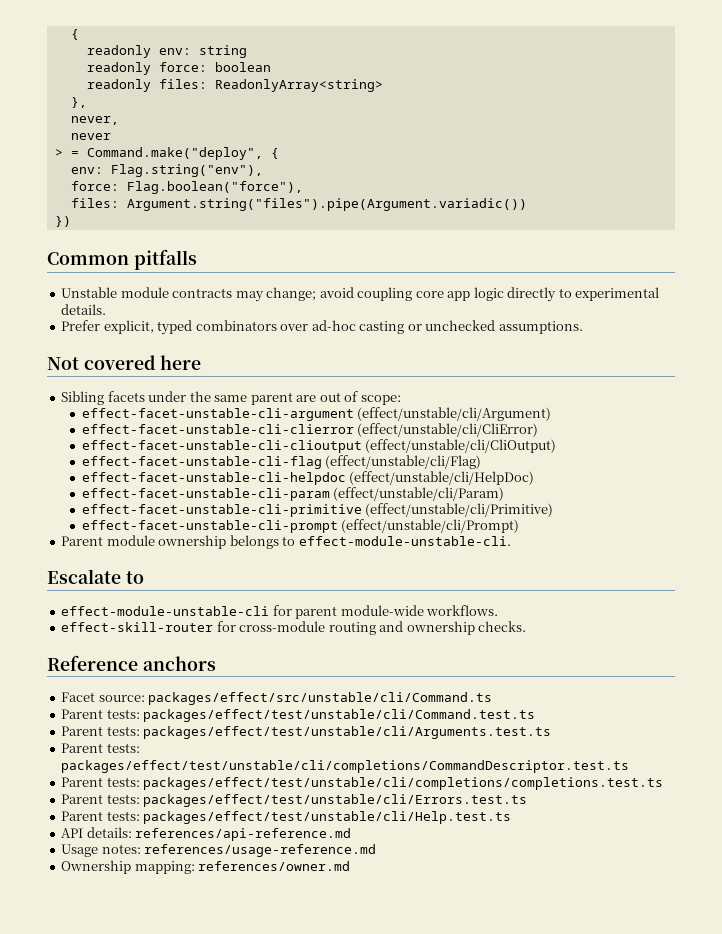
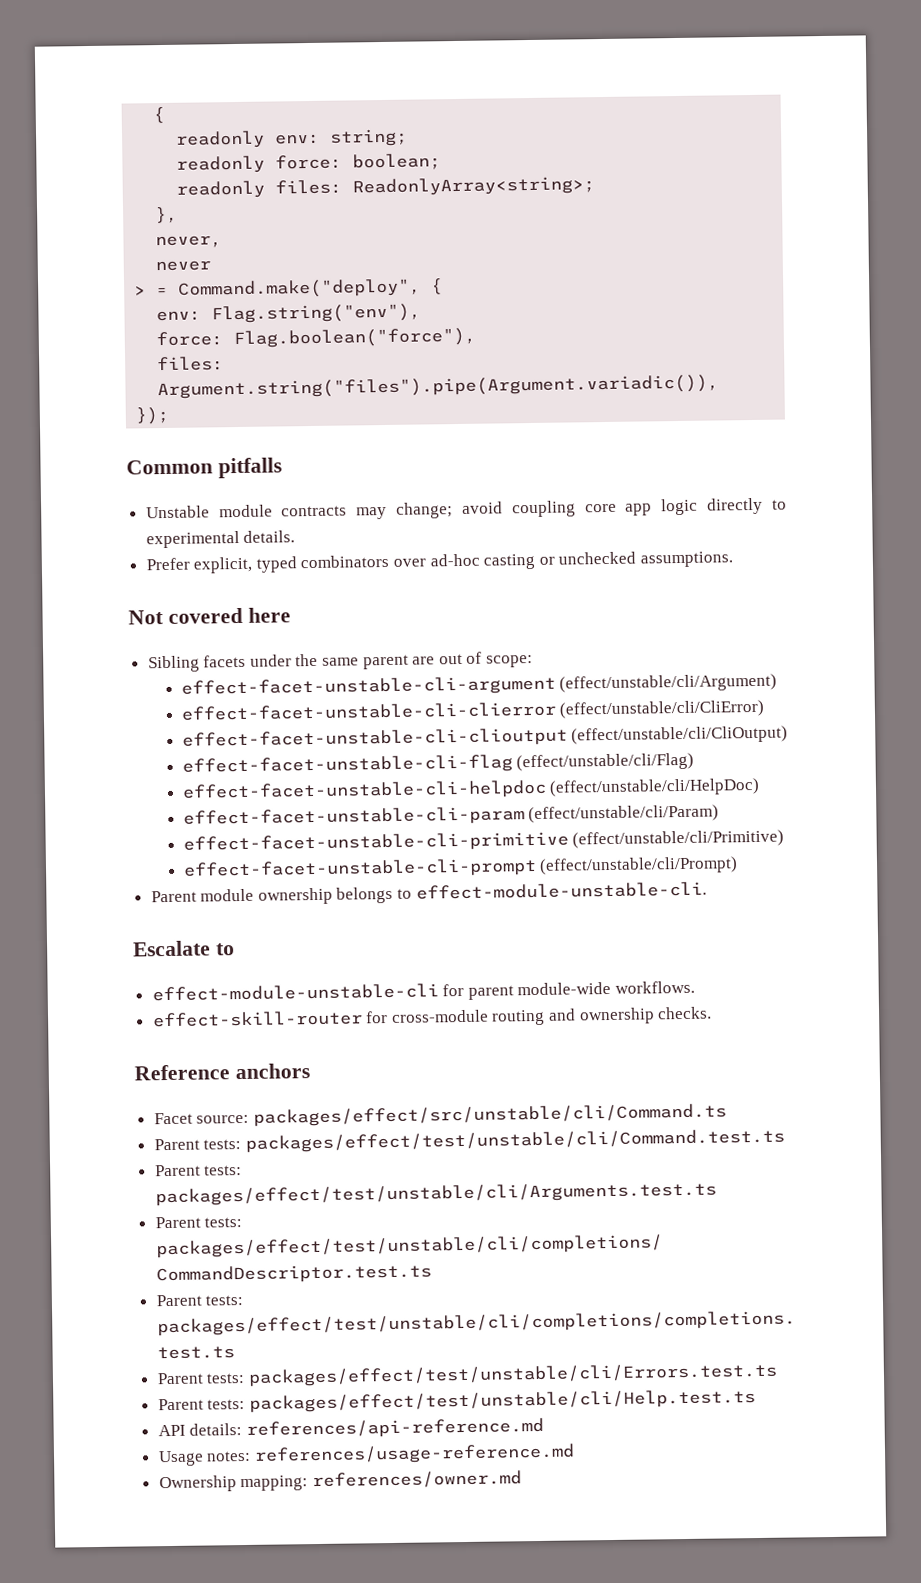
[198,45,247,58] string -> [329,128,409,147] string;
[214,62,271,72] boolean -> [352,153,442,171] boolean;
[214,79,383,92] ReadonlyArray<string> -> [352,176,596,197] ReadonlyArray<string>;
[126,198,527,211] [54,216,71,227] Argument.string("files").pipe(Argument.variadic()) // }) -> [157,374,720,400] [135,406,170,425] Argument.string("files").pipe(Argument.variadic()), // });

